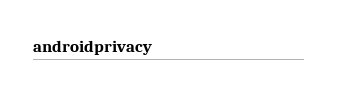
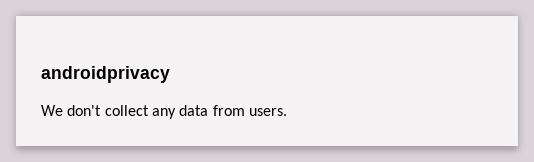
(152, 47) none -> [41,105,287,119] // We don't collect any data from users.

